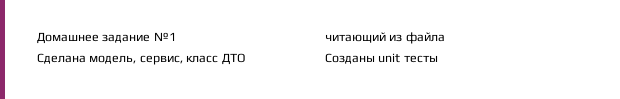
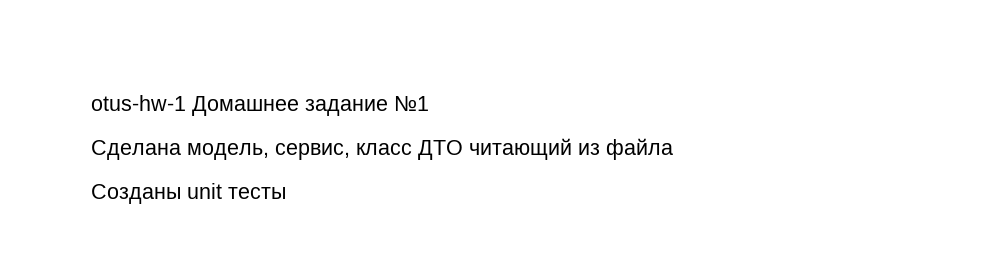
(37, 38) none -> [91,95,186,111] otus-hw-1

